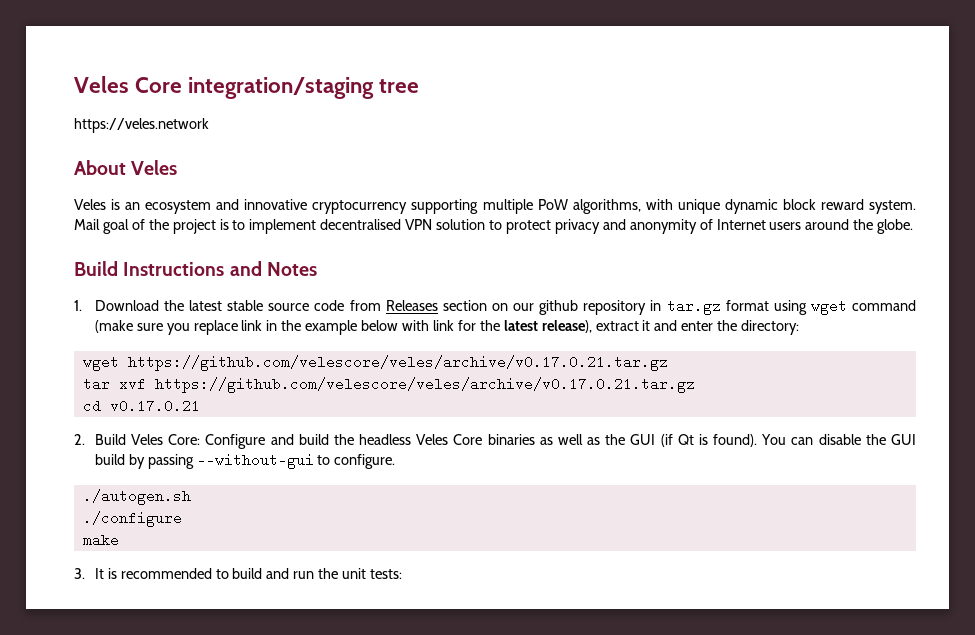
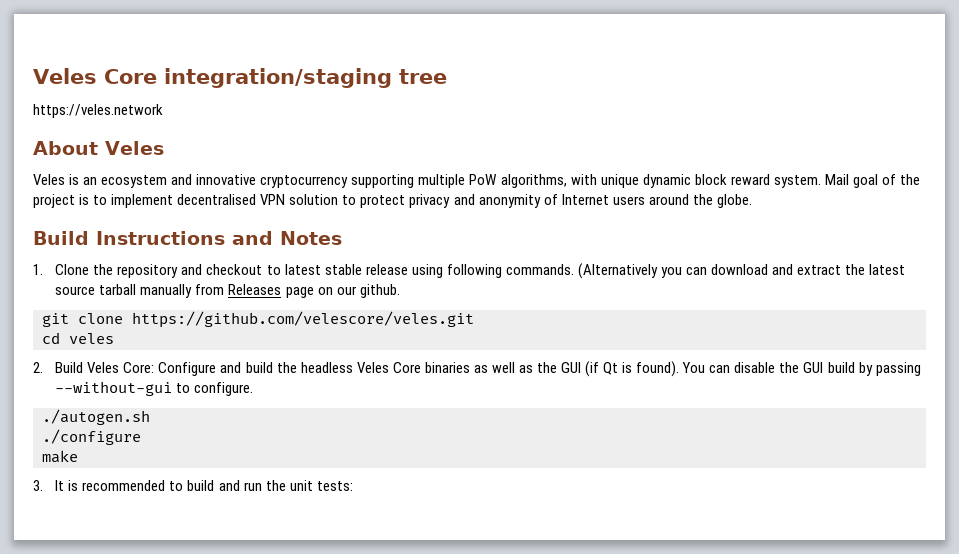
[94,300,345,311] Download the latest stable source code -> [55,263,906,279] [55,284,193,298] Clone the repository and checkout to latest stable release using following commands. (Alternatively you can download and extract the latest source tarball manually
[442,300,487,311] section -> [285,287,314,298] page
[539,299,916,315] [94,320,800,335] [82,355,668,371] [82,377,695,393] github repository in tar.gz format using wget command (make sure you replace link in the example below with link for the latest release), extract it and enter the directory: // wget https://github.com/velescore/veles/archive/v0.17.0.21.tar.gz // tar xvf https://github.com/velescore/veles/archive/v0.17.0.21.tar.gz -> [359,284,400,298] [42,311,474,328] github. // git clone https://github.com/velescore/veles.git
[109,399,200,413] v0.17.0.21 -> [69,333,114,344] veles

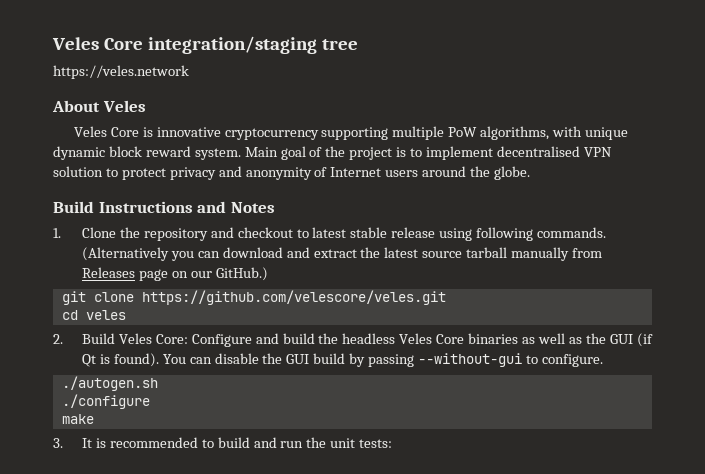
[69,174,193,188] is an ecosystem and -> [110,127,153,137] Core is
[824,174,849,185] Mail -> [244,147,278,157] Main
[359,284,400,298] github. -> [215,267,268,281] GitHub.)

